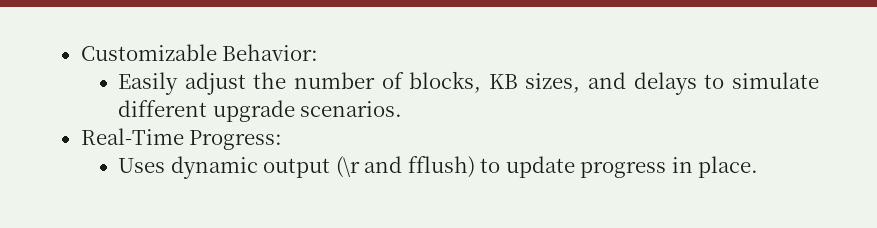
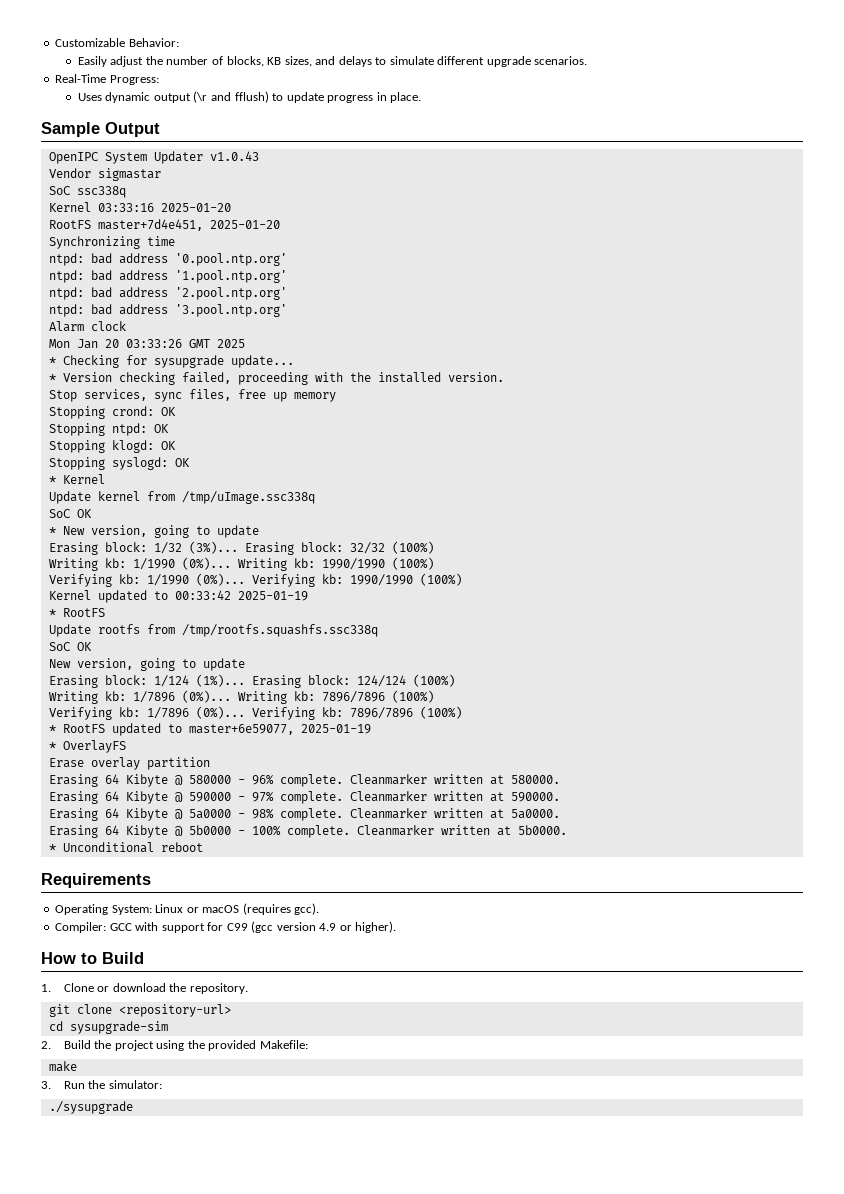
(759, 167) none -> [41,122,160,137] [48,151,259,164] [48,168,161,181] [48,186,126,198] [48,202,231,212] [48,219,280,231] [48,236,175,249] [48,253,287,266] [48,270,287,283] [48,287,287,300] [48,304,287,317] [48,321,126,332] [48,339,245,349] [48,355,294,368] [48,372,504,385] [48,389,336,402] [48,406,176,419] [48,423,169,436] [48,440,176,453] [48,457,190,470] [48,474,105,484] [48,491,315,504] [48,509,92,518] [48,525,259,538] [48,541,434,555] [48,557,434,571] [48,573,462,587] [48,590,308,603] [48,608,105,617] [48,624,378,637] [48,642,92,651] [48,658,245,671] [48,674,455,688] [48,690,434,704] [48,706,462,720] [48,723,371,736] [48,740,126,753] [48,757,210,770] [48,774,560,787] [48,791,560,804] [48,808,560,821] [48,825,567,838] [48,842,203,853] [41,873,151,888] [55,903,320,915] [55,921,397,933] [41,952,144,964] [41,983,248,994] [48,1004,231,1017] [48,1021,168,1034] [41,1040,308,1051] [48,1061,77,1072] [41,1080,162,1089] [48,1101,133,1114] // Sample Output // OpenIPC System Updater v1.0.43 // Vendor sigmastar // SoC ssc338q // Kernel 03:33:16 2025-01-20 // RootFS master+7d4e451, 2025-01-20 // Synchronizing time // ntpd: bad address '0.pool.ntp.org' // ntpd: bad address '1.pool.ntp.org' // ntpd: bad address '2.pool.ntp.org' // ntpd: bad address '3.pool.ntp.org' // Alarm clock // Mon Jan 20 03:33:26 GMT 2025 // * Checking for sysupgrade update... // * Version checking failed, proceeding with the installed version. // Stop services, sync files, free up memory // Stopping crond: OK // Stopping ntpd: OK // Stopping klogd: OK // Stopping syslogd: OK // * Kernel // Update kernel from /tmp/uImage.ssc338q // SoC OK // * New version, going to update // Erasing block: 1/32 (3%)... Erasing block: 32/32 (100%) // Writing kb: 1/1990 (0%)... Writing kb: 1990/1990 (100%) // Verifying kb: 1/1990 (0%)... Verifying kb: 1990/1990 (100%) // Kernel updated to 00:33:42 2025-01-19 // * RootFS // Update rootfs from /tmp/rootfs.squashfs.ssc338q // SoC OK // New version, going to update // Erasing block: 1/124 (1%)... Erasing block: 124/124 (100%) // Writing kb: 1/7896 (0%)... Writing kb: 7896/7896 (100%) // Verifying kb: 1/7896 (0%)... Verifying kb: 7896/7896 (100%) // * RootFS updated to master+6e59077, 2025-01-19 // * OverlayFS // Erase overlay partition // Erasing 64 Kibyte @ 580000 - 96% complete. Cleanmarker written at 580000. // Erasing 64 Kibyte @ 590000 - 97% complete. Cleanmarker written at 590000. // Erasing 64 Kibyte @ 5a0000 - 98% complete. Cleanmarker written at 5a0000. // Erasing 64 Kibyte @ 5b0000 - 100% complete. Cleanmarker written at 5b0000. // * Unconditional reboot // Requirements // Operating System: Linux or macOS (requires gcc). // Compiler: GCC with support for C99 (gcc version 4.9 or higher). // How to Build // 1. Clone or download the repository. // git clone <repository-url> // cd sysupgrade-sim // 2. Build the project using the provided Makefile: // make // 3. Run the simulator: // ./sysupgrade

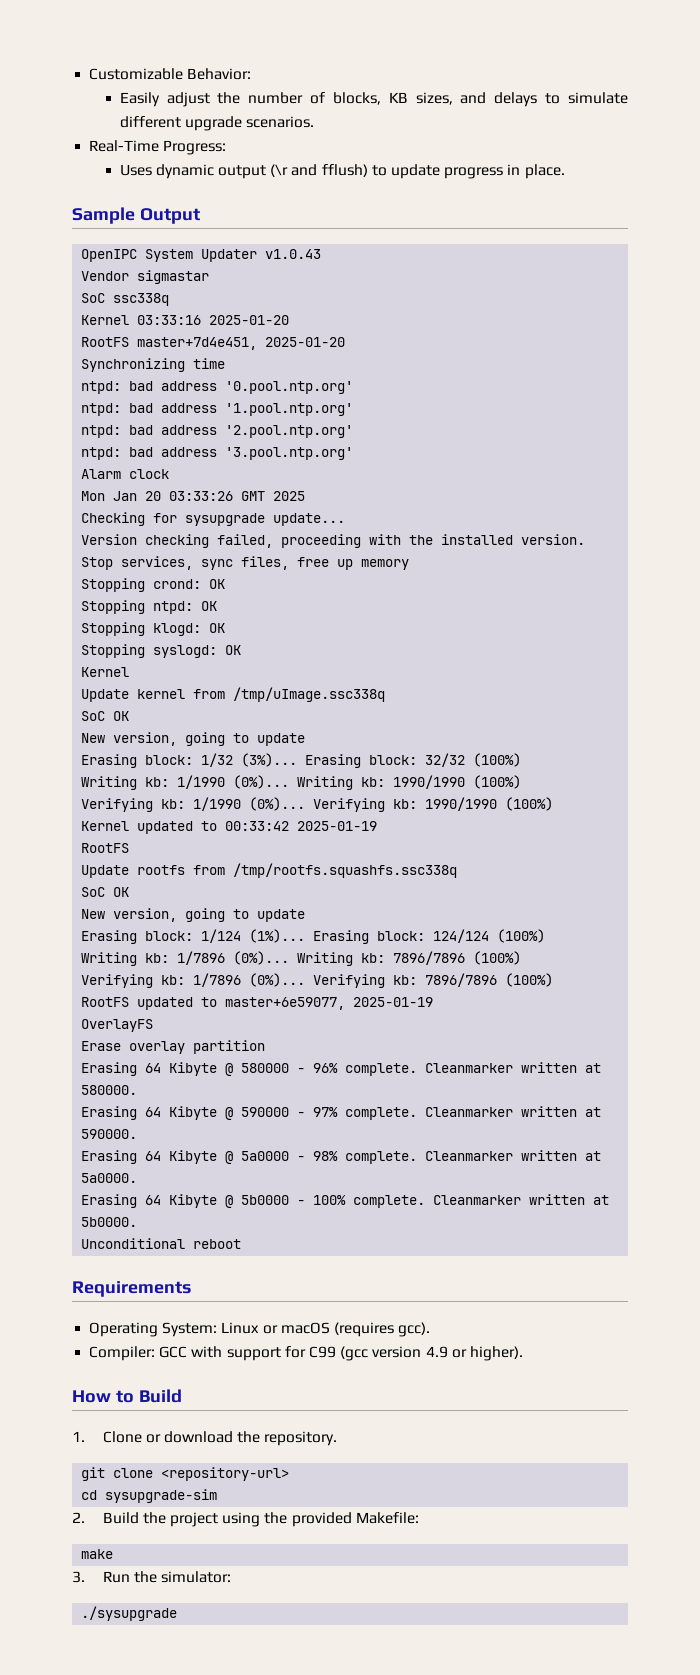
[48,357,56,365] * -> (306, 496) none
[48,374,56,382] * -> (346, 519) none
[48,476,56,484] * -> (242, 650) none
[48,527,56,535] * -> (130, 716) none
[48,609,56,617] * -> (378, 826) none
[48,725,56,733] * -> (554, 980) none
[48,742,56,750] * -> (434, 1002) none
[48,844,56,852] * -> (138, 1222) none

